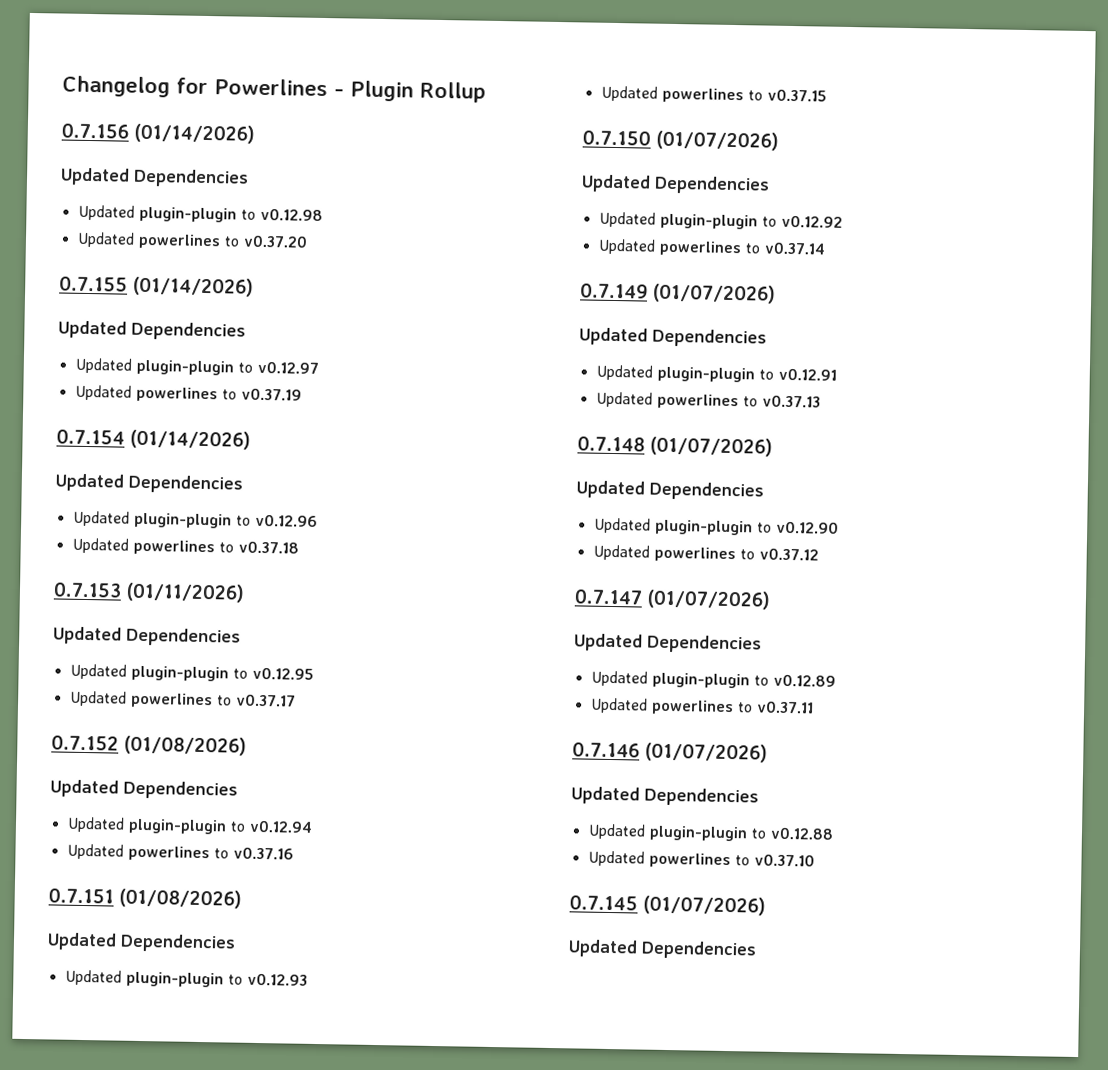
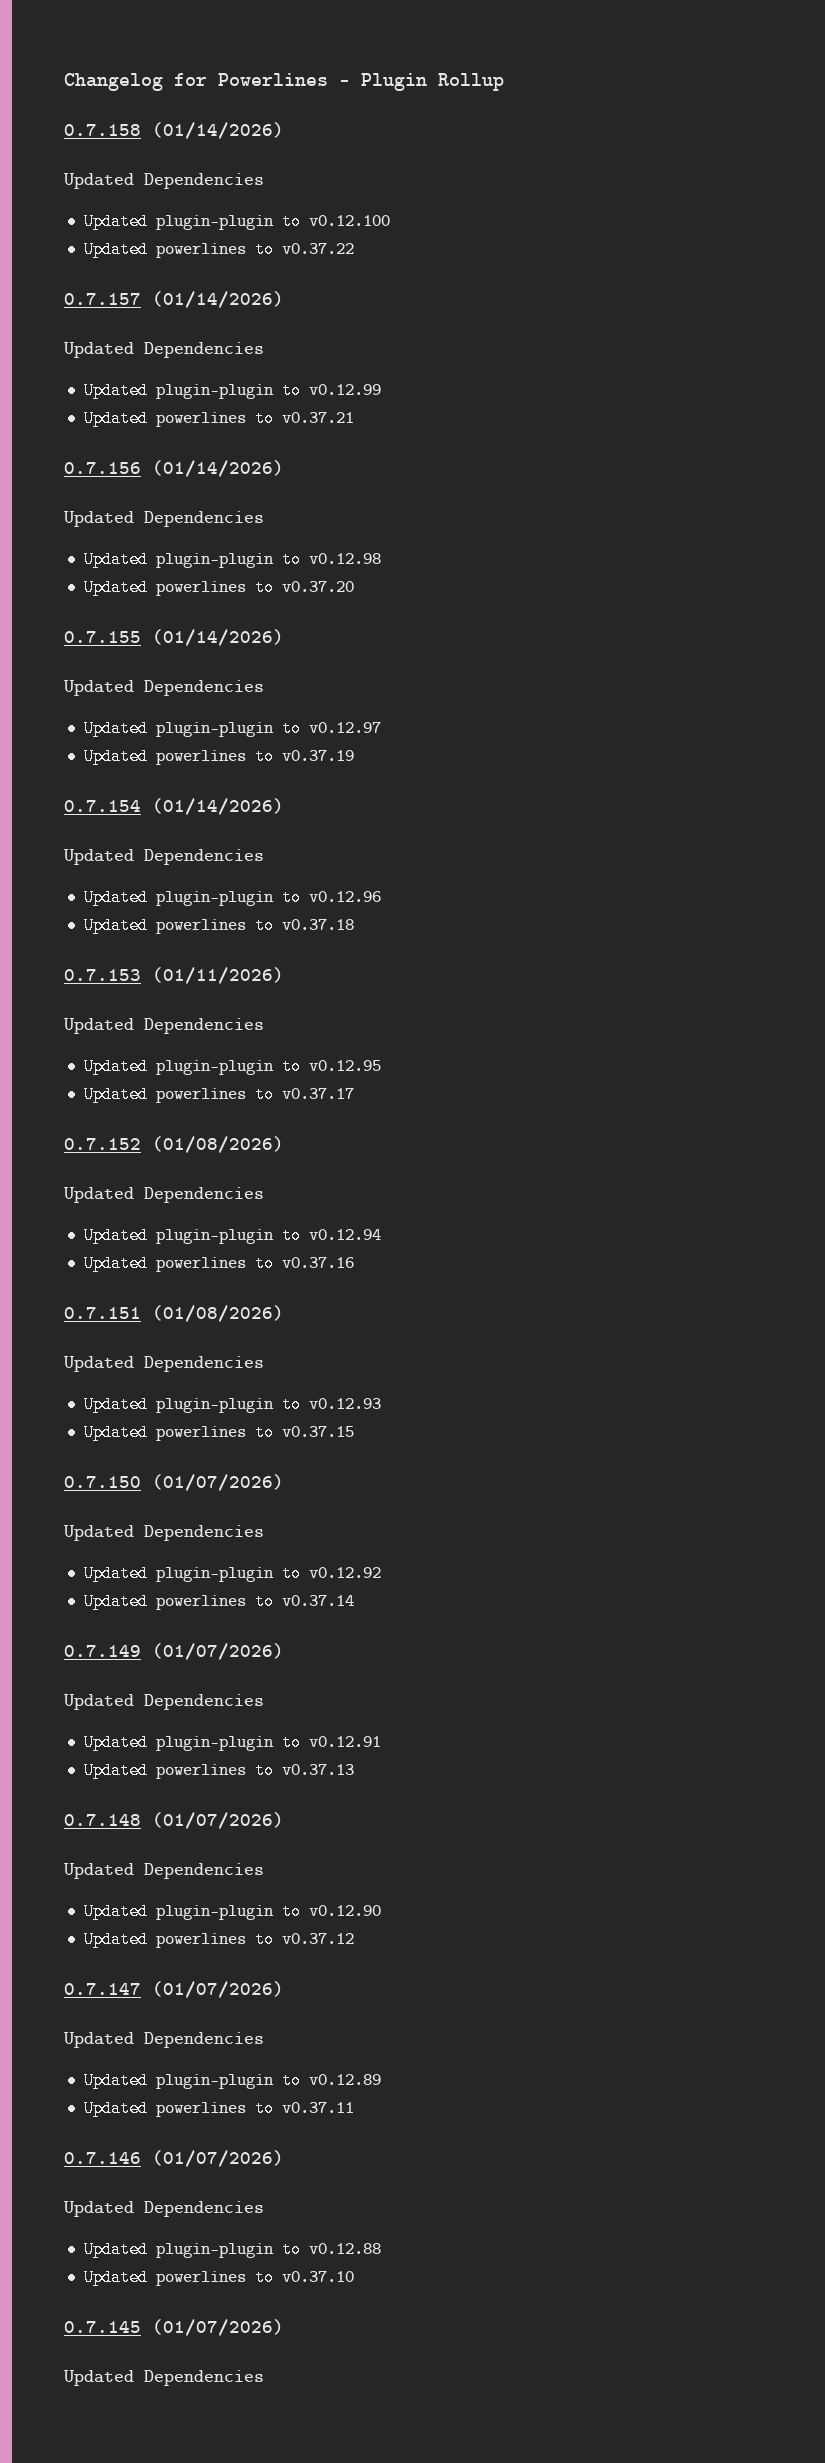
(486, 92) none -> [64,122,284,139] [63,173,264,189] [83,213,390,230] [83,241,354,258] [64,291,284,308] [63,342,264,358] [83,382,381,399] [83,410,354,427] // 0.7.158 (01/14/2026) // Updated Dependencies // Updated plugin-plugin to v0.12.100 // Updated powerlines to v0.37.22 // 0.7.157 (01/14/2026) // Updated Dependencies // Updated plugin-plugin to v0.12.99 // Updated powerlines to v0.37.21

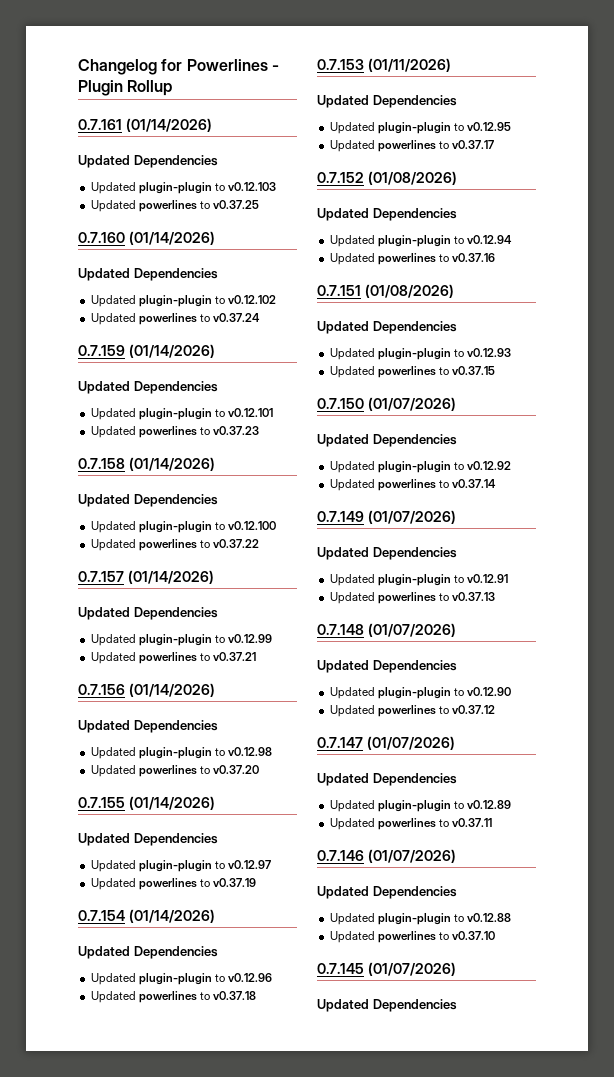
(504, 82) none -> [78,118,212,132] [78,155,218,168] [90,182,276,194] [90,200,259,212] [78,231,215,245] [78,268,218,281] [90,295,276,307] [90,313,260,325] [78,344,215,358] [78,381,218,394] [90,408,273,420] [90,426,259,438] // 0.7.161 (01/14/2026) // Updated Dependencies // Updated plugin-plugin to v0.12.103 // Updated powerlines to v0.37.25 // 0.7.160 (01/14/2026) // Updated Dependencies // Updated plugin-plugin to v0.12.102 // Updated powerlines to v0.37.24 // 0.7.159 (01/14/2026) // Updated Dependencies // Updated plugin-plugin to v0.12.101 // Updated powerlines to v0.37.23

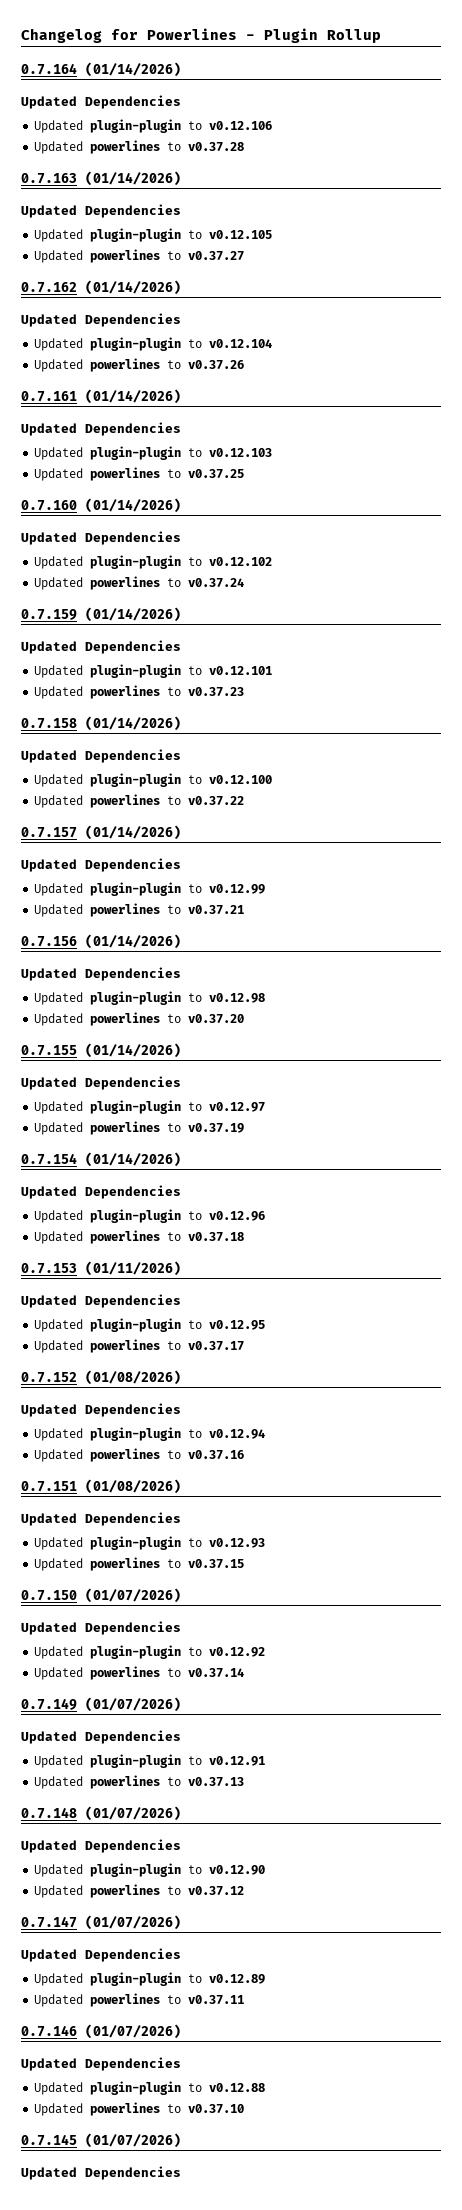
(173, 88) none -> [21,62,181,77] [21,95,181,109] [34,119,273,133] [34,140,245,154] [21,171,181,186] [21,204,181,218] [34,228,273,242] [34,249,245,263] [21,280,181,295] [21,313,181,327] [34,337,273,351] [34,358,245,372] // 0.7.164 (01/14/2026) // Updated Dependencies // Updated plugin-plugin to v0.12.106 // Updated powerlines to v0.37.28 // 0.7.163 (01/14/2026) // Updated Dependencies // Updated plugin-plugin to v0.12.105 // Updated powerlines to v0.37.27 // 0.7.162 (01/14/2026) // Updated Dependencies // Updated plugin-plugin to v0.12.104 // Updated powerlines to v0.37.26

